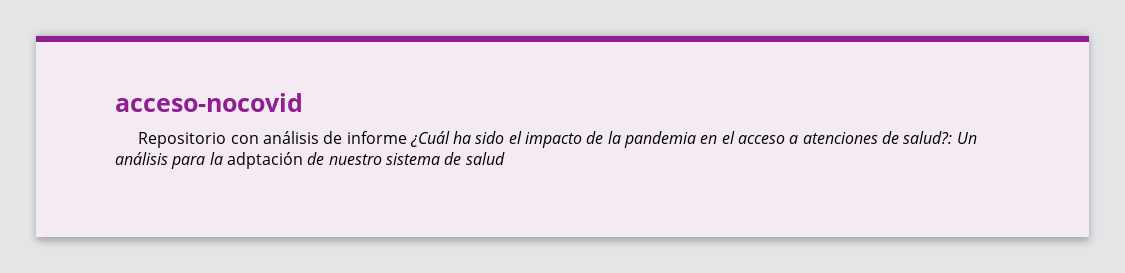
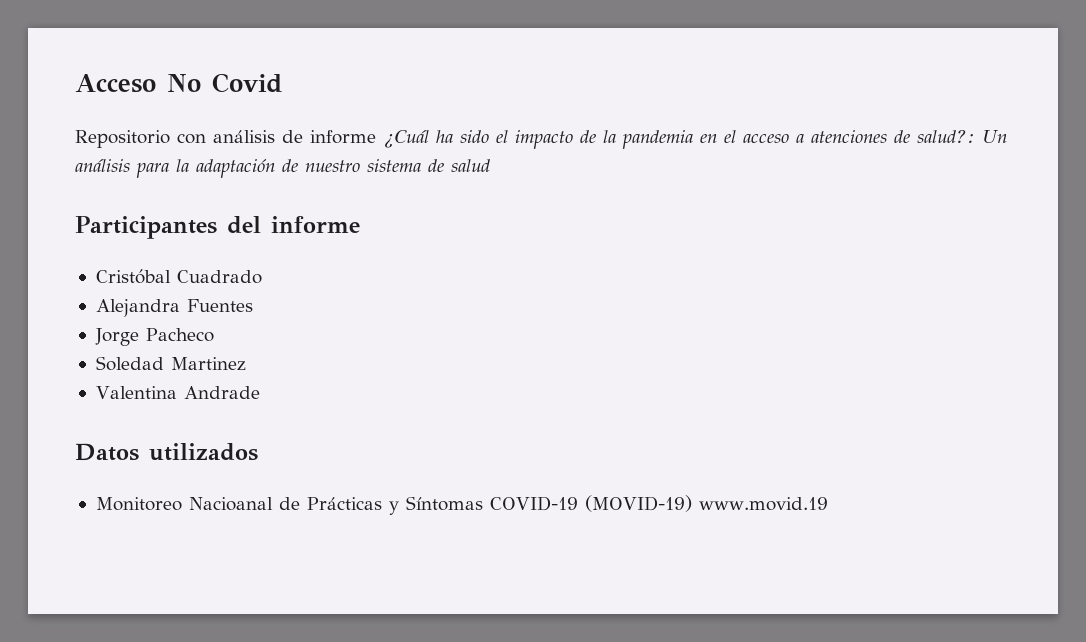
[115,93,303,112] acceso-nocovid -> [75,73,282,93] Acceso No Covid
[226,152,303,169] adptación -> [196,159,275,178] adaptación
(505, 158) none -> [75,216,360,239] [95,269,262,284] [95,299,253,317] [94,328,214,346] [95,356,246,371] [95,386,260,399] [75,443,258,461] [95,495,828,515] // Participantes del informe // Cristóbal Cuadrado // Alejandra Fuentes // Jorge Pacheco // Soledad Martinez // Valentina Andrade // Datos utilizados // Monitoreo Nacioanal de Prácticas y Síntomas COVID-19 (MOVID-19) www.movid.19

